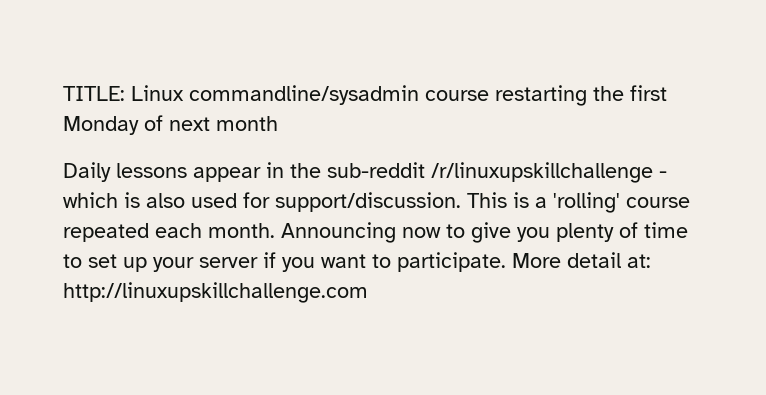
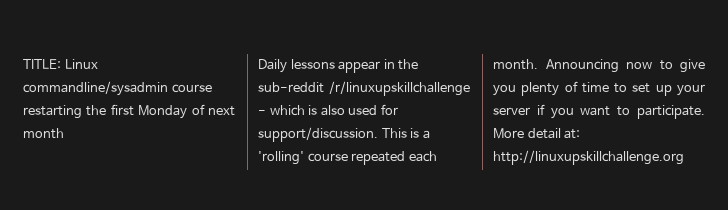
[63,282,368,303] http://linuxupskillchallenge.com -> [493,150,684,165] http://linuxupskillchallenge.org

